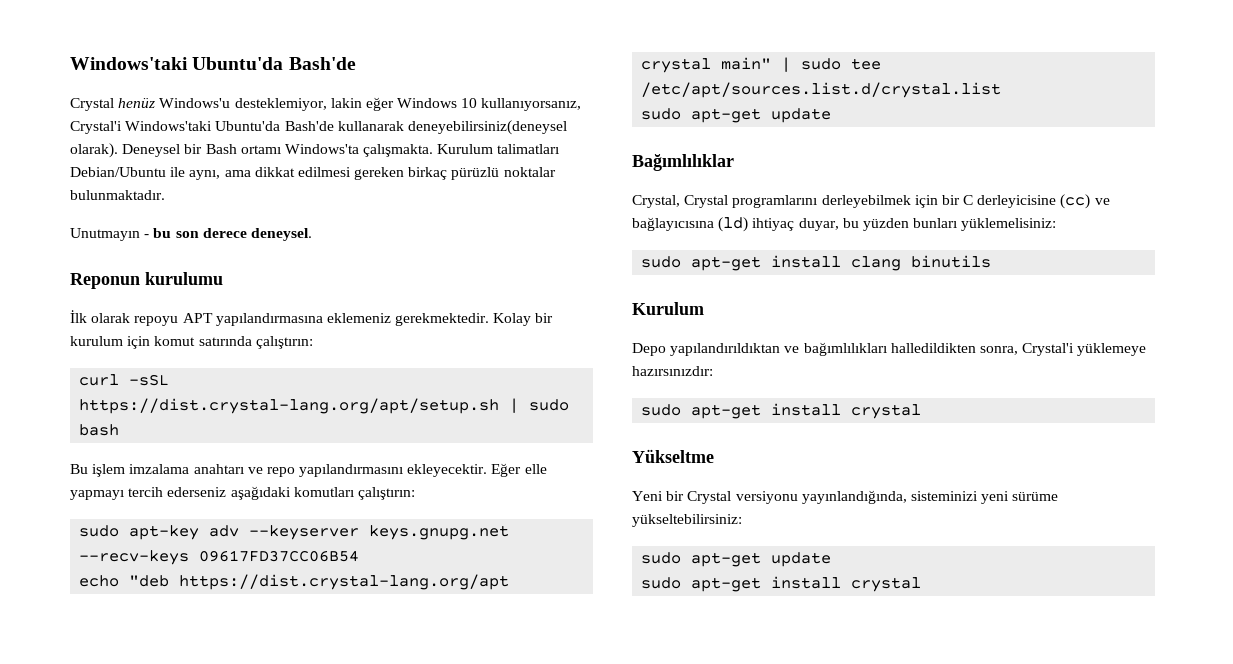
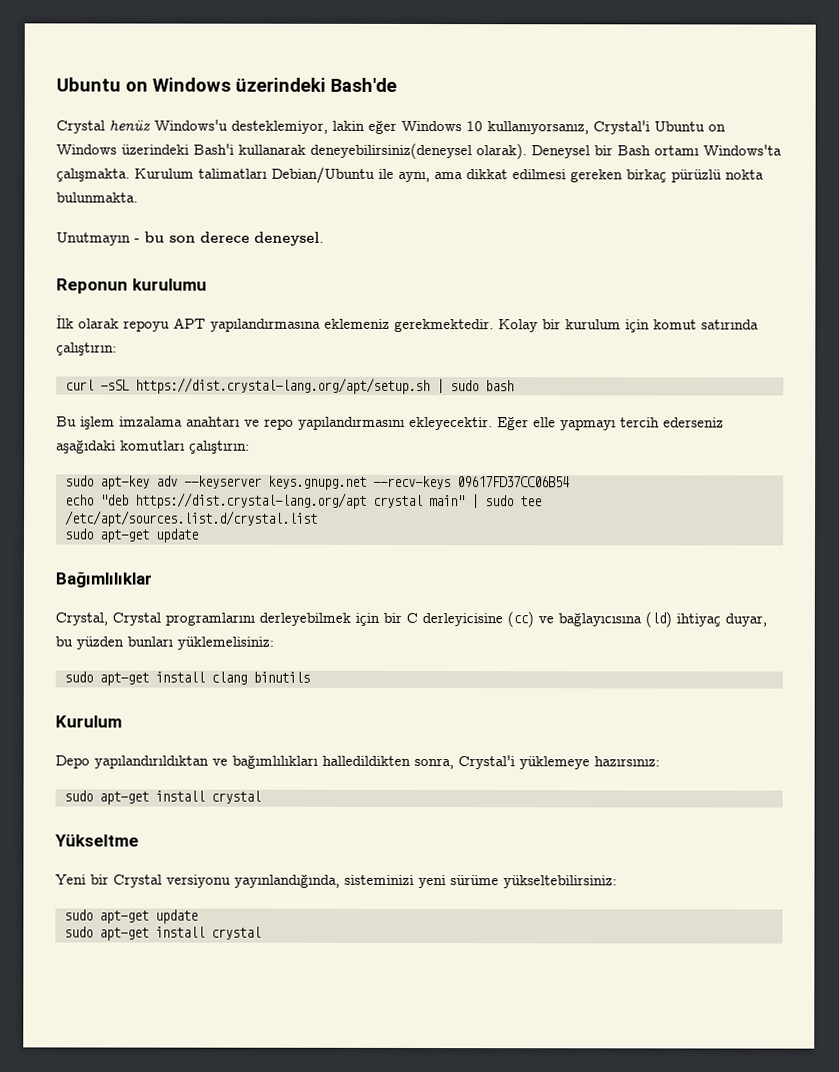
[70,57,284,70] Windows'taki Ubuntu'da -> [56,77,326,92] Ubuntu on Windows üzerindeki
[125,121,334,131] Windows'taki Ubuntu'da Bash'de -> [654,121,726,132] [56,143,234,155] Ubuntu on Windows üzerindeki Bash'i
[503,167,556,177] [70,190,165,200] noktalar bulunmaktadır. -> [725,169,764,180] [56,192,138,203] nokta bulunmakta.
[632,366,713,376] hazırsınızdır: -> [594,756,660,767] hazırsınız:

